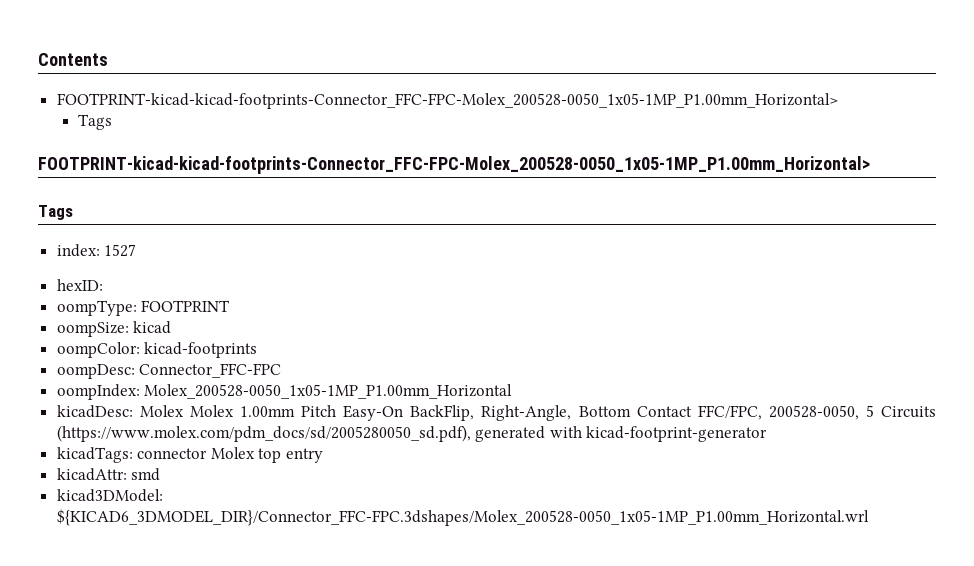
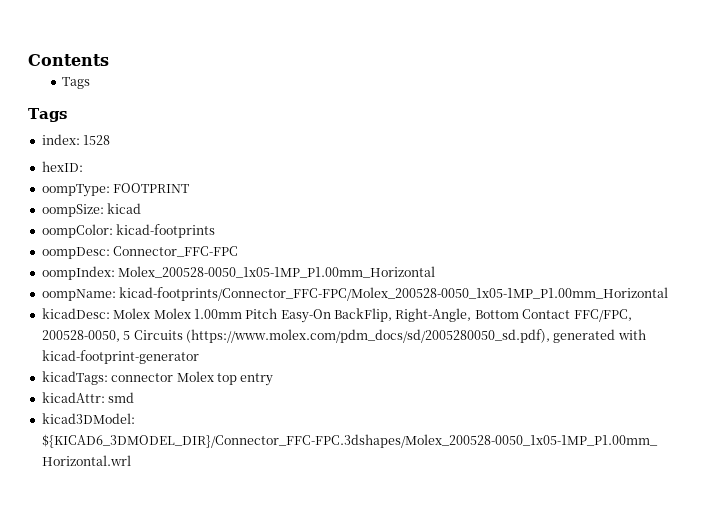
[56,93,838,109] [78,114,113,130] [38,156,870,174] // FOOTPRINT-kicad-kicad-footprints-Connector_FFC-FPC-Molex_200528-0050_1x05-1MP_P1.00mm_Horizontal> // Tags // FOOTPRINT-kicad-kicad-footprints-Connector_FFC-FPC-Molex_200528-0050_1x05-1MP_P1.00mm_Horizontal> -> [62,77,91,89] // Tags
[104,244,137,257] 1527 -> [83,135,111,145] 1528
(513, 391) none -> [41,287,669,301] // oompName: kicad-footprints/Connector_FFC-FPC/Molex_200528-0050_1x05-1MP_P1.00mm_Horizontal

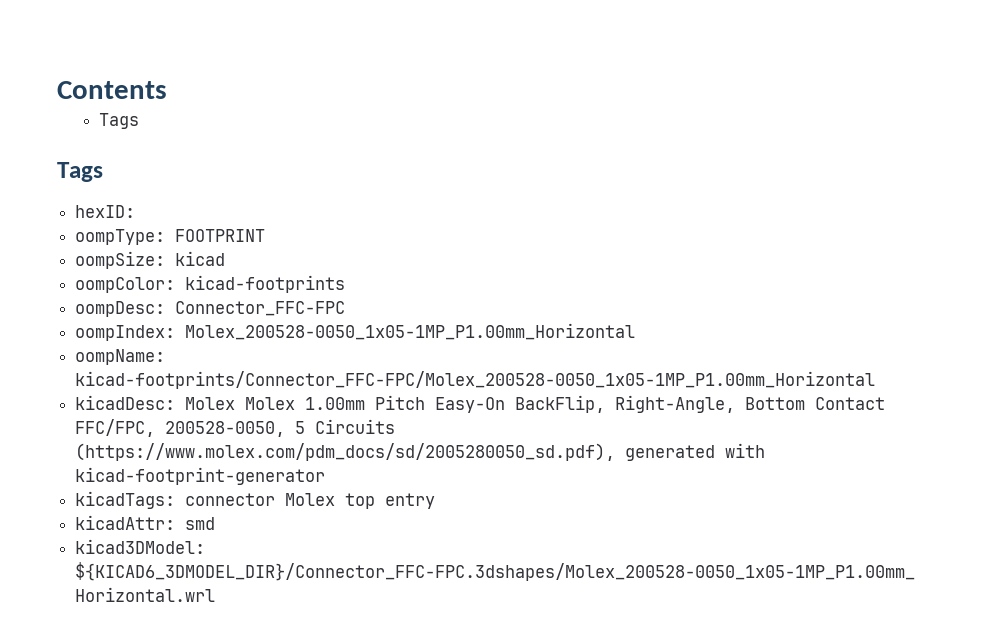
[41,134,111,145] // index: 1528 -> (103, 172) none

